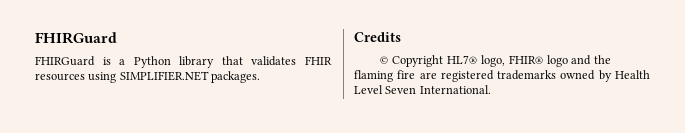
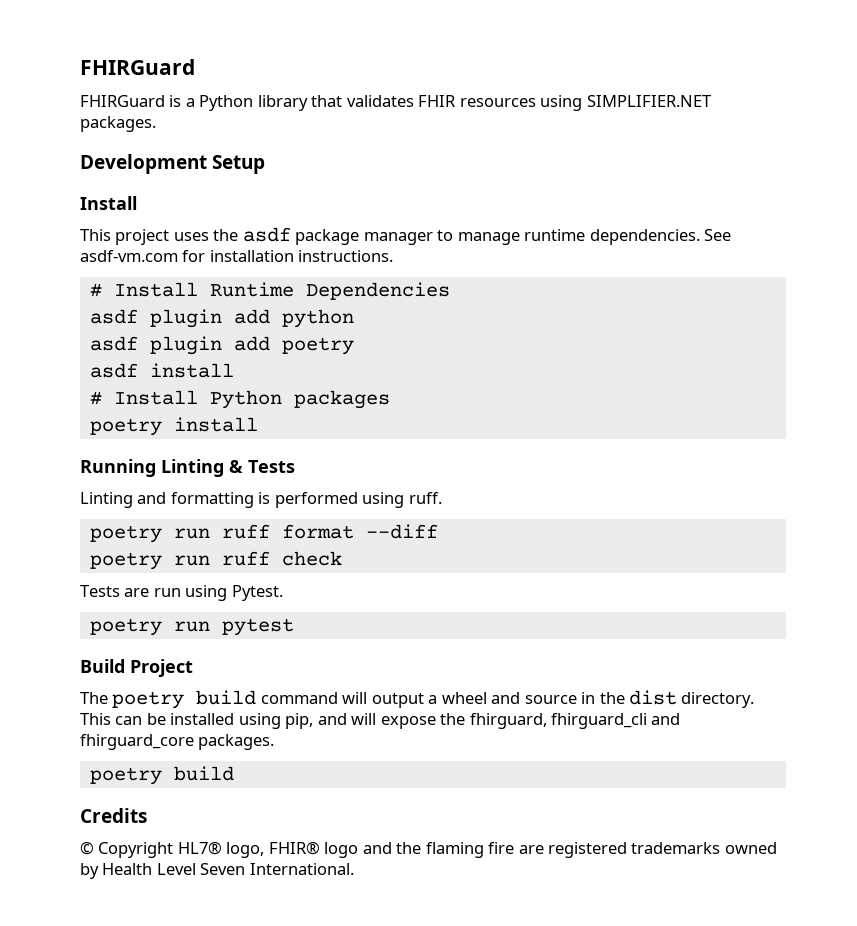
(261, 77) none -> [80,154,266,174] [80,196,137,210] [80,227,732,245] [80,250,394,262] [89,282,450,300] [89,309,354,328] [89,336,354,355] [89,363,234,378] [89,390,390,409] [89,417,258,436] [80,459,295,477] [80,492,442,508] [89,524,438,543] [89,551,342,570] [80,585,283,601] [89,618,294,636] [80,659,193,677] [80,690,755,709] [80,713,681,729] [80,734,275,750] [89,766,234,785] // Development Setup // Install // This project uses the asdf package manager to manage runtime dependencies. See asdf-vm.com for installation instructions. // # Install Runtime Dependencies // asdf plugin add python // asdf plugin add poetry // asdf install // # Install Python packages // poetry install // Running Linting & Tests // Linting and formatting is performed using ruff. // poetry run ruff format --diff // poetry run ruff check // Tests are run using Pytest. // poetry run pytest // Build Project // The poetry build command will output a wheel and source in the dist directory. This can be installed using pip, and will expose the fhirguard, fhirguard_cli and fhirguard_core packages. // poetry build

